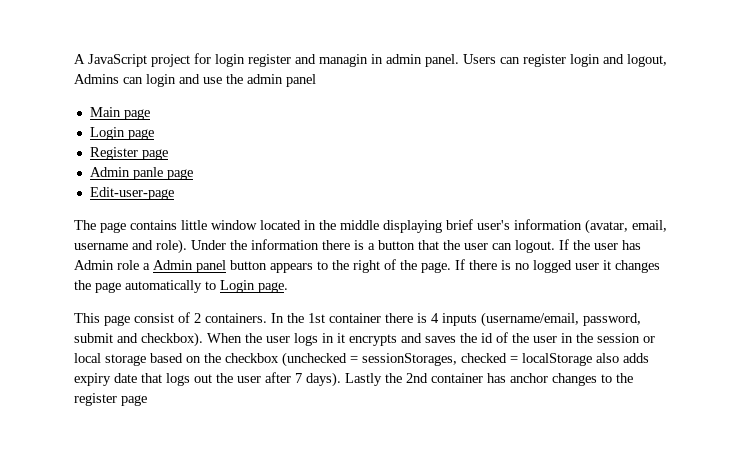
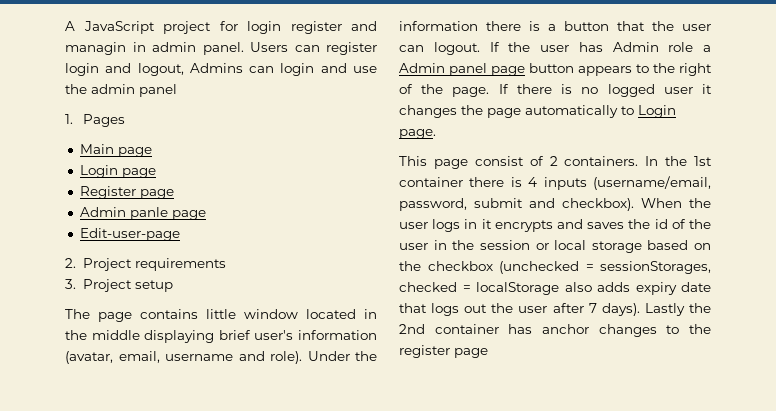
(316, 80) none -> [65,114,125,127] // 1. Pages
(174, 193) none -> [65,258,226,271] [65,279,173,292] // 2. Project requirements // 3. Project setup
(226, 266) none -> [491,66,525,76] page

